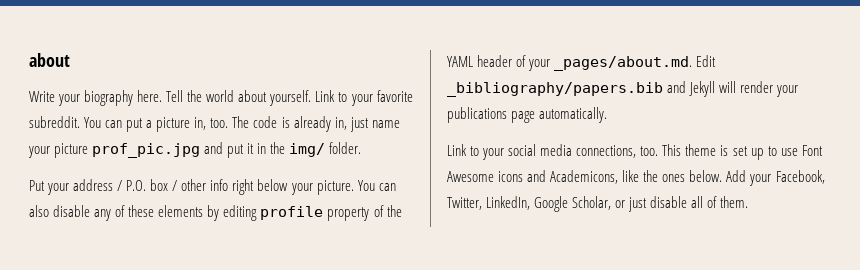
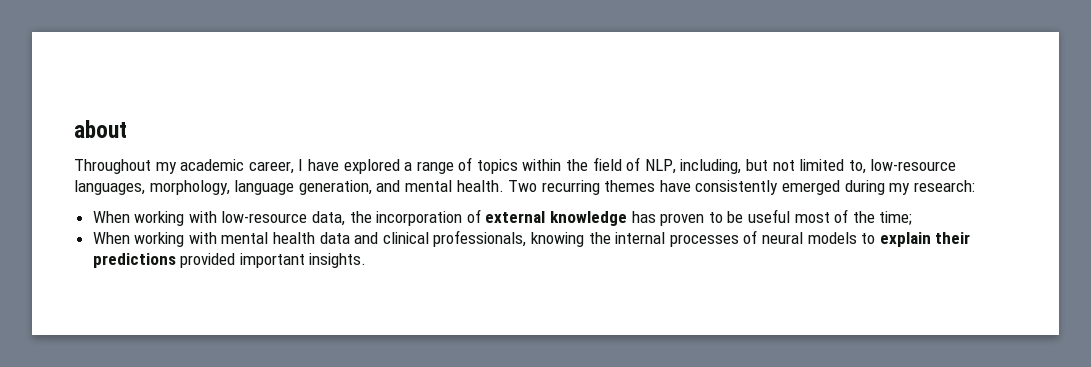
[29,90,413,106] [29,116,400,132] [28,142,362,158] [29,179,396,195] [29,205,402,221] [447,55,717,71] [447,81,799,97] [447,107,608,123] [447,144,823,160] [447,170,825,186] [447,196,749,212] Write your biography here. Tell the world about yourself. Link to your favorite subreddit. You can put a picture in, too. The code is already in, just name your picture prof_pic.jpg and put it in the img/ folder. // Put your address / P.O. box / other info right below your picture. You can also disable any of these elements by editing profile property of the YAML header of your _pages/about.md. Edit _bibliography/papers.bib and Jekyll will render your publications page automatically. // Link to your social media connections, too. This theme is set up to use Font Awesome icons and Academicons, like the ones below. Add your Facebook, Twitter, LinkedIn, Google Scholar, or just disable all of them. -> [74,157,957,174] [74,180,975,195] [92,209,913,226] [92,230,971,247] [92,253,367,268] Throughout my academic career, I have explored a range of topics within the field of NLP, including, but not limited to, low-resource languages, morphology, language generation, and mental health. Two recurring themes have consistently emerged during my research: // When working with low-resource data, the incorporation of external knowledge has proven to be useful most of the time; // When working with mental health data and clinical professionals, knowing the internal processes of neural models to explain their predictions provided important insights.

